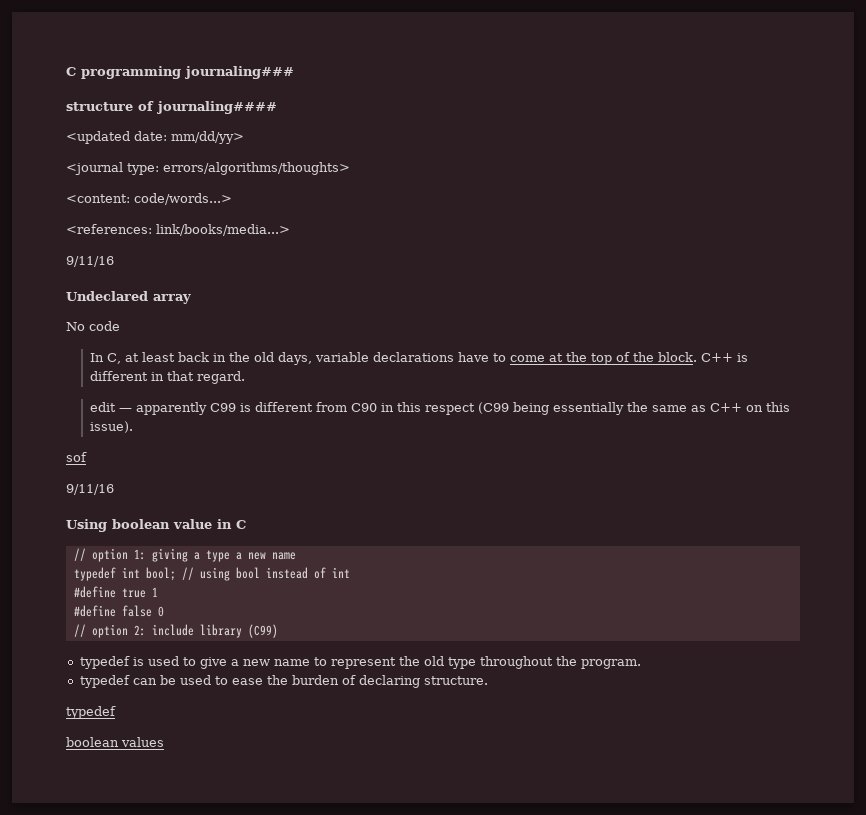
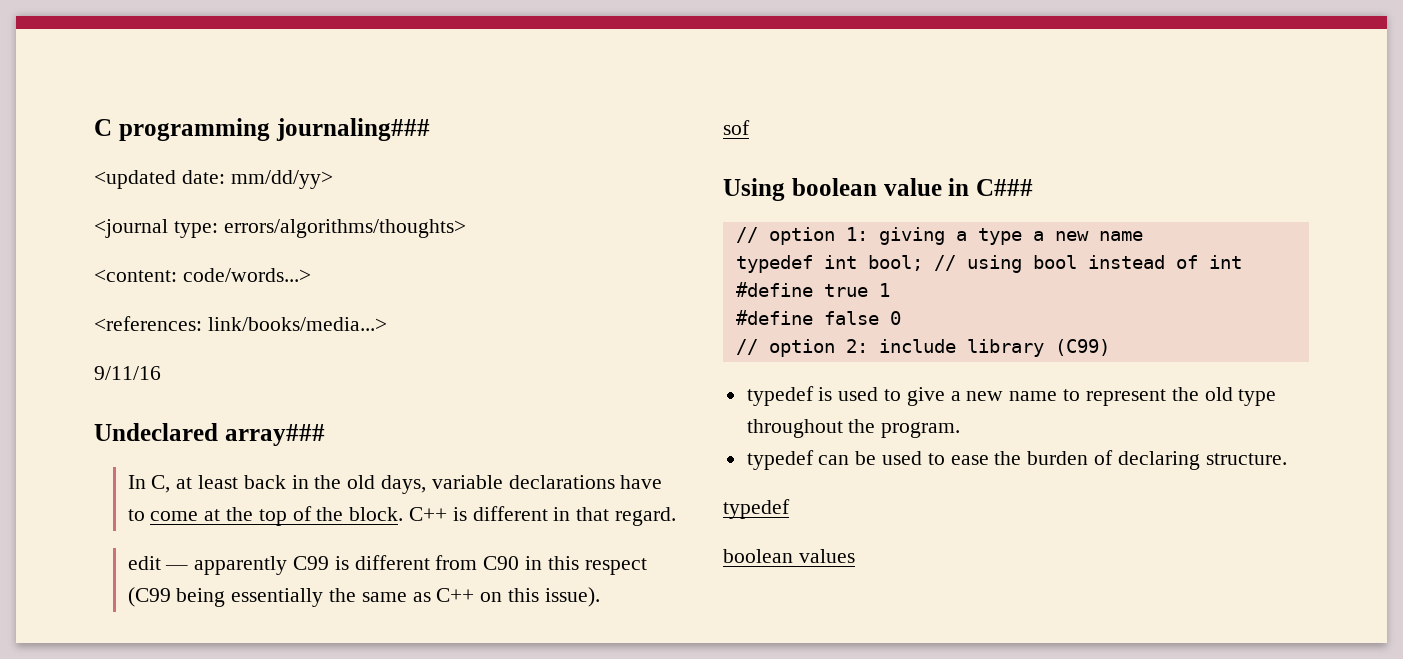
[66,101,277,114] // structure of journaling#### -> (430, 129) none
[153,294,191,304] [66,321,120,331] array // No code -> [224,424,325,446] array###
[66,484,114,495] // 9/11/16 -> (750, 127) none
[236,520,246,529] C -> [976,179,1033,196] C###

